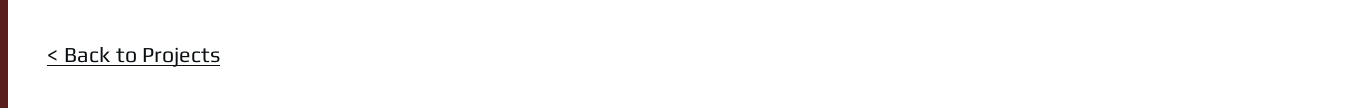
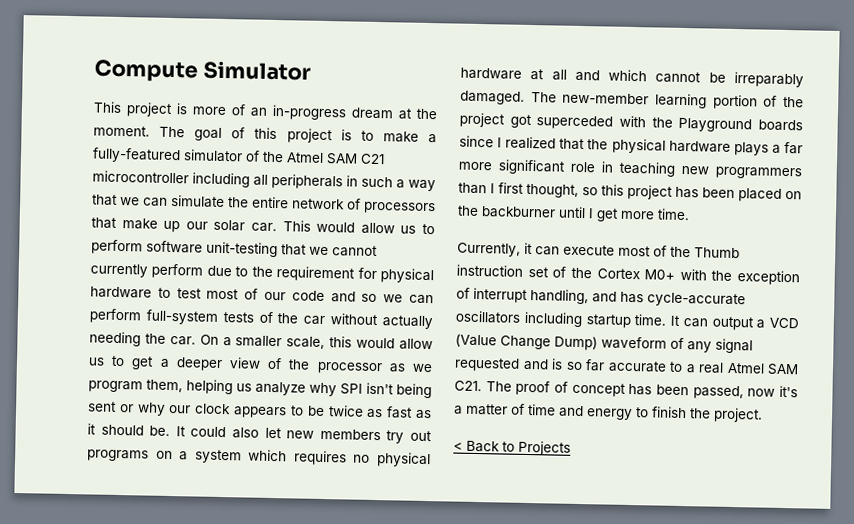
(47, 55) none -> [94,59,311,83] [93,101,437,121] [93,125,437,144] [92,147,385,165] [92,170,436,192] [92,194,436,215] [91,217,435,235] [91,239,378,258] [90,263,434,284] [90,286,435,305] [89,308,433,330] [89,331,433,351] [88,355,433,375] [88,379,432,399] [88,401,432,420] [87,423,432,444] [87,449,431,468] [460,67,804,88] [460,90,804,110] [459,112,803,133] [459,135,803,156] [458,159,802,180] [458,182,802,202] [457,205,690,222] [457,242,740,259] [456,264,800,286] [456,287,746,308] [455,310,799,331] [455,333,753,354] [454,357,799,376] [454,380,798,400] [454,403,763,423] Compute Simulator // This project is more of an in-progress dream at the moment. The goal of this project is to make a fully-featured simulator of the Atmel SAM C21 microcontroller including all peripherals in such a way that we can simulate the entire network of processors that make up our solar car. This would allow us to perform software unit-testing that we cannot currently perform due to the requirement for physical hardware to test most of our code and so we can perform full-system tests of the car without actually needing the car. On a smaller scale, this would allow us to get a deeper view of the processor as we program them, helping us analyze why SPI isn't being sent or why our clock appears to be twice as fast as it should be. It could also let new members try out programs on a system which requires no physical hardware at all and which cannot be irreparably damaged. The new-member learning portion of the project got superceded with the Playground boards since I realized that the physical hardware plays a far more significant role in teaching new programmers than I first thought, so this project has been placed on the backburner until I get more time. // Currently, it can execute most of the Thumb instruction set of the Cortex M0+ with the exception of interrupt handling, and has cycle-accurate oscillators including startup time. It can output a VCD (Value Change Dump) waveform of any signal requested and is so far accurate to a real Atmel SAM C21. The proof of concept has been passed, now it's a matter of time and energy to finish the project. //

